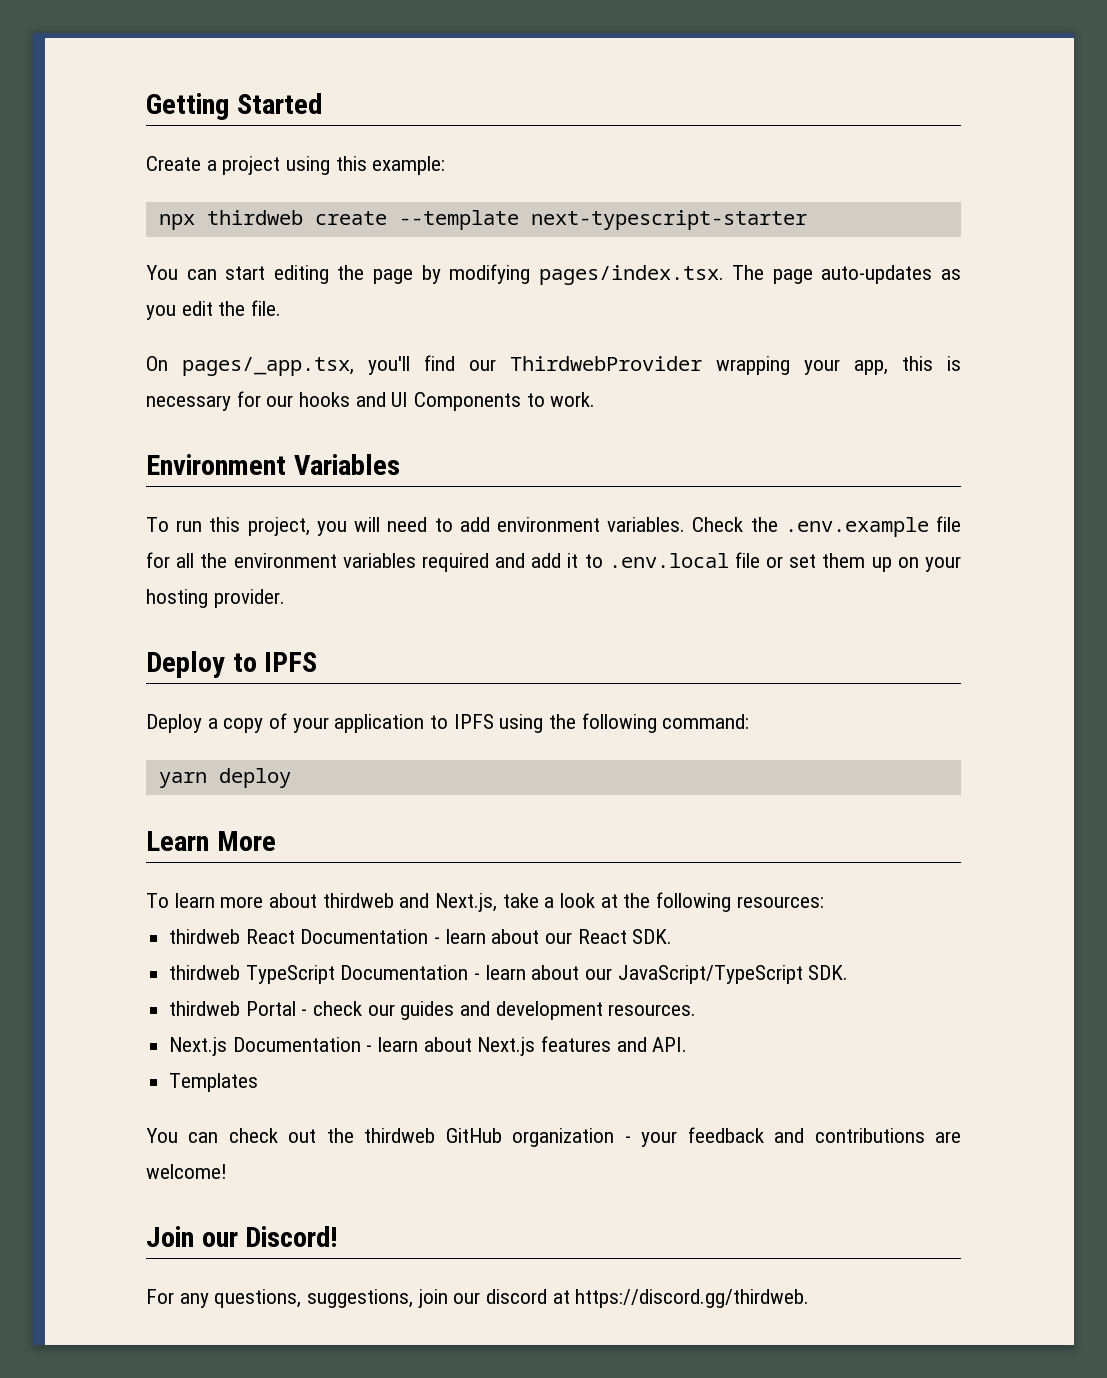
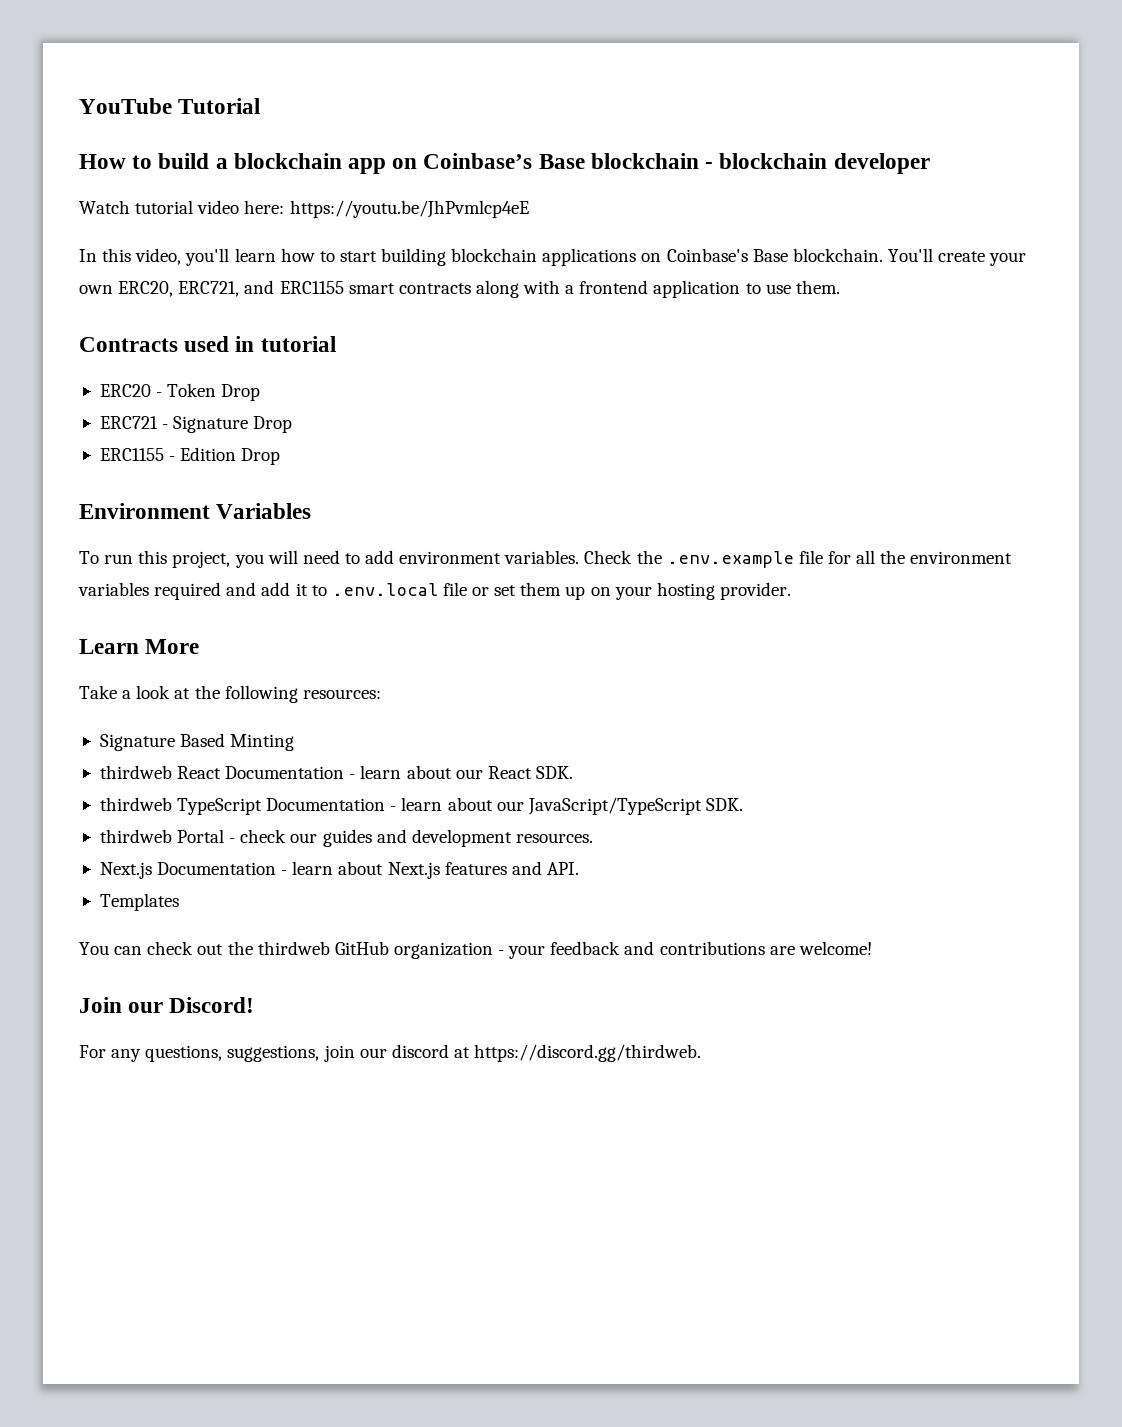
[146,93,322,120] [146,156,446,175] [158,210,807,230] [146,264,962,285] [146,300,282,320] [146,355,961,376] [146,391,596,411] Getting Started // Create a project using this example: // npx thirdweb create --template next-typescript-starter // You can start editing the page by modifying pages/index.tsx. The page auto-updates as you edit the file. // On pages/_app.tsx, you'll find our ThirdwebProvider wrapping your app, this is necessary for our hooks and UI Components to work. -> [79,98,261,114] [79,153,930,174] [79,200,529,218] [79,248,1027,266] [79,280,840,298] [79,336,336,352] [99,383,261,401] [99,416,293,433] [99,447,281,465] YouTube Tutorial // How to build a blockchain app on Coinbase’s Base blockchain - blockchain developer // Watch tutorial video here: https://youtu.be/JhPvmlcp4eE // In this video, you'll learn how to start building blockchain applications on Coinbase's Base blockchain. You'll create your own ERC20, ERC721, and ERC1155 smart contracts along with a frontend application to use them. // Contracts used in tutorial // ERC20 - Token Drop // ERC721 - Signature Drop // ERC1155 - Edition Drop
[146,651,318,678] [146,713,750,733] [158,768,291,788] [146,831,276,851] [146,893,539,912] Deploy to IPFS // Deploy a copy of your application to IPFS using the following command: // yarn deploy // Learn More // To learn more about thirdweb and Next.js, take -> [79,639,200,654] [79,685,117,699] Learn More // Take
(824, 902) none -> [99,733,295,751] // Signature Based Minting

